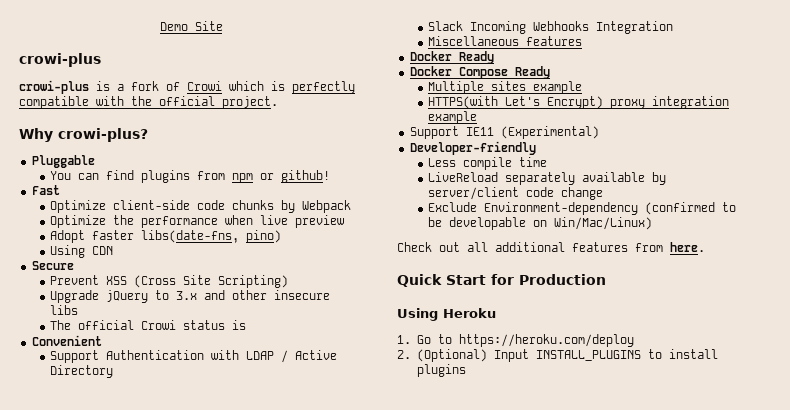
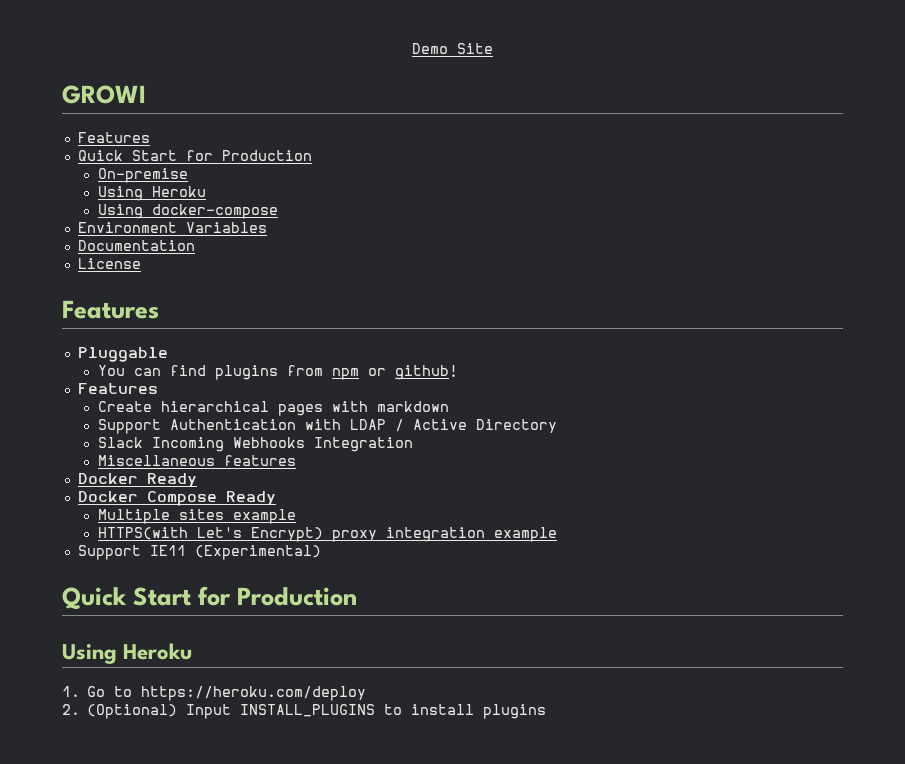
[19,53,101,67] [19,80,355,94] [19,96,278,109] [19,128,148,142] crowi-plus // crowi-plus is a fork of Crowi which is perfectly compatible with the official project. // Why crowi-plus? -> [62,85,146,104] [77,132,150,143] [77,150,312,161] [97,168,188,183] [97,186,206,201] [97,204,278,219] [77,222,267,233] [77,240,195,251] [77,258,141,269] [62,300,159,319] GROWI // Features // Quick Start for Production // On-premise // Using Heroku // Using docker-compose // Environment Variables // Documentation // License // Features
[31,185,60,195] [50,200,352,213] [50,215,345,228] [50,230,282,243] [50,245,114,258] [31,261,74,270] [50,275,289,288] [50,290,331,303] [50,305,79,315] [50,320,247,330] [31,335,102,346] Fast // Optimize client-side code chunks by Webpack // Optimize the performance when live preview // Adopt faster libs(date-fns, pino) // Using CDN // Secure // Prevent XSS (Cross Site Scripting) // Upgrade jQuery to 3.x and other insecure libs // The official Crowi status is // Convenient -> [77,383,158,394] [97,401,449,416] Features // Create hierarchical pages with markdown
[409,141,536,155] [428,157,548,170] [428,172,667,185] [428,187,604,200] [428,202,737,215] [428,217,653,230] [397,242,705,252] // Developer-friendly // Less compile time // LiveReload separately available by server/client code change // Exclude Environment-dependency (confirmed to be developable on Win/Mac/Linux) // Check out all additional features from here. -> (321, 552) none

